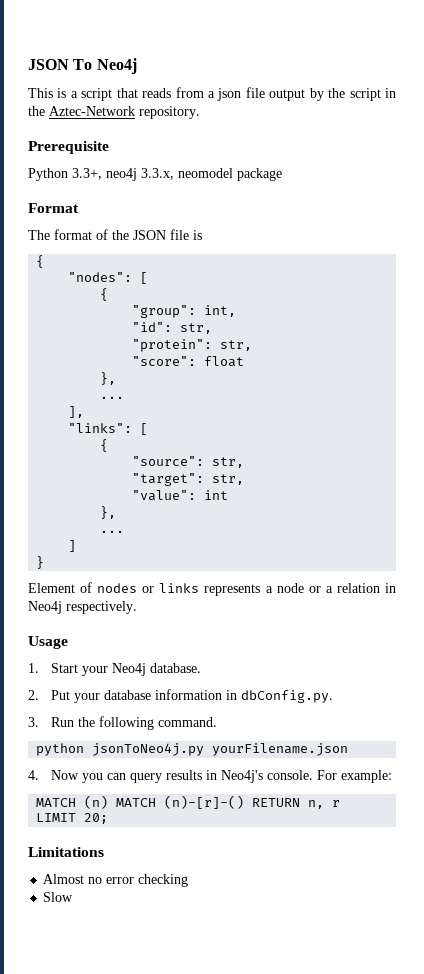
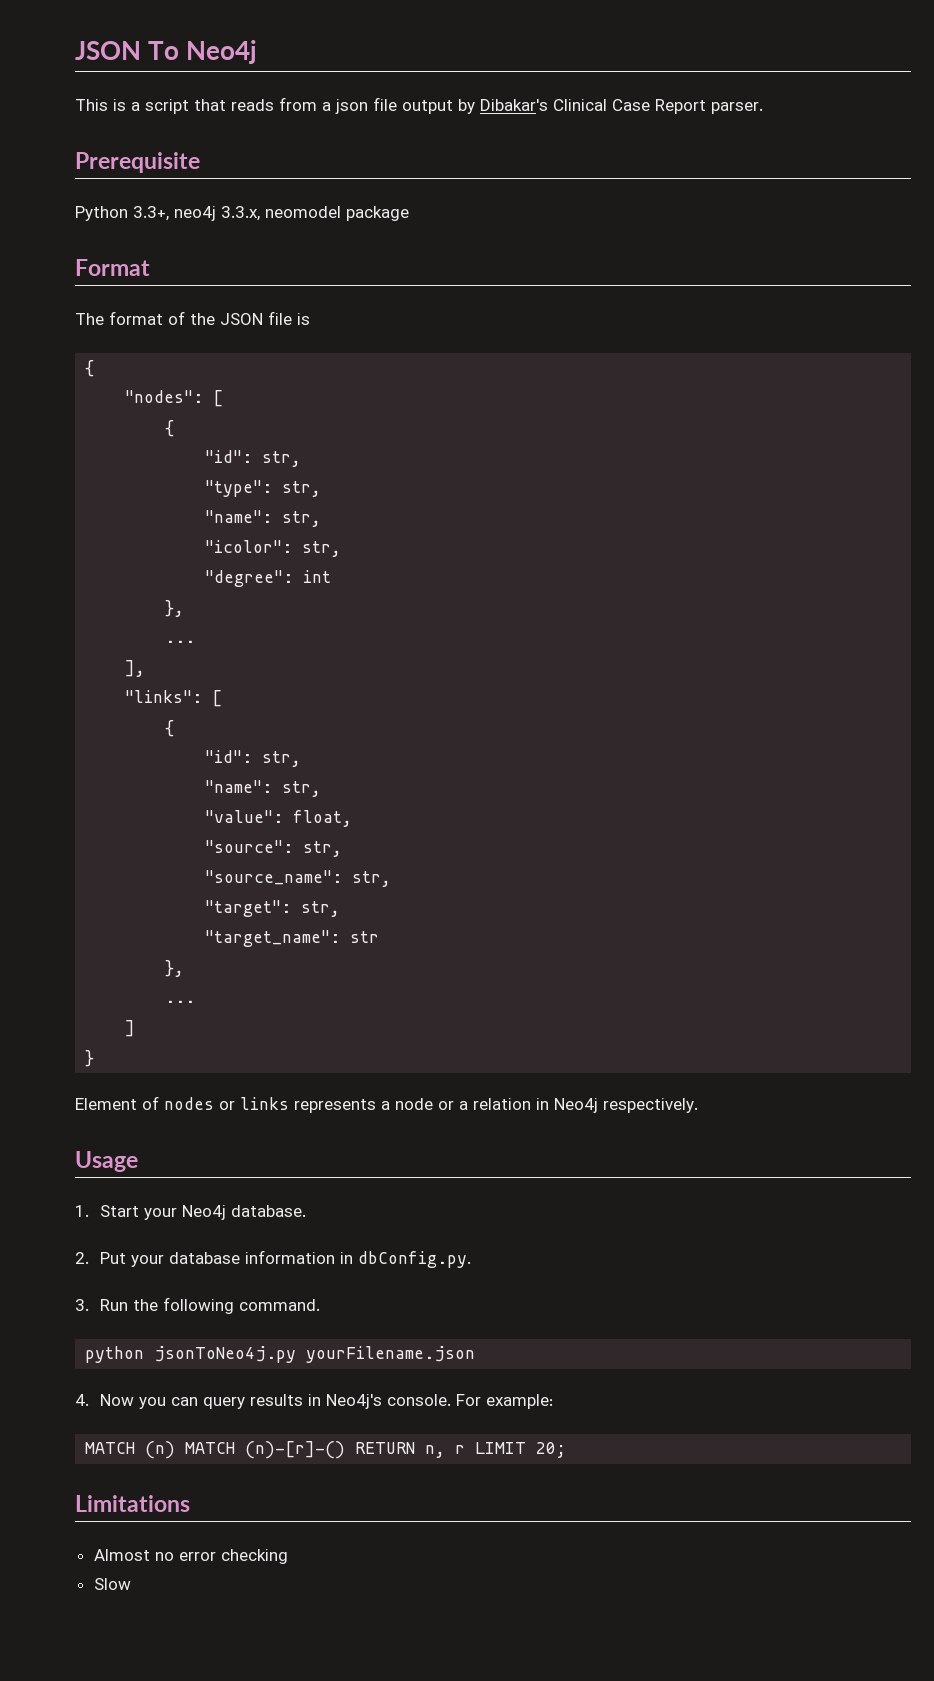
[328,88,396,101] [28,106,200,119] the script in the Aztec-Network repository. -> [480,99,763,114] Dibakar's Clinical Case Report parser.
[132,305,237,318] [132,322,213,334] [132,339,253,352] [132,356,245,367] // "group": int, // "id": str, // "protein": str, // "score": float -> [205,450,302,467] [205,480,322,497] [205,510,322,527] [205,540,342,557] [205,570,332,587] // "id": str, // "type": str, // "name": str, // "icolor": str, // "degree": int
(109, 445) none -> [205,750,302,767] [205,780,322,797] [205,810,353,827] // "id": str, // "name": str, // "value": float,
(245, 462) none -> [205,870,392,887] // "source_name": str,
[132,490,229,501] "value": int -> [205,930,380,947] "target_name": str

